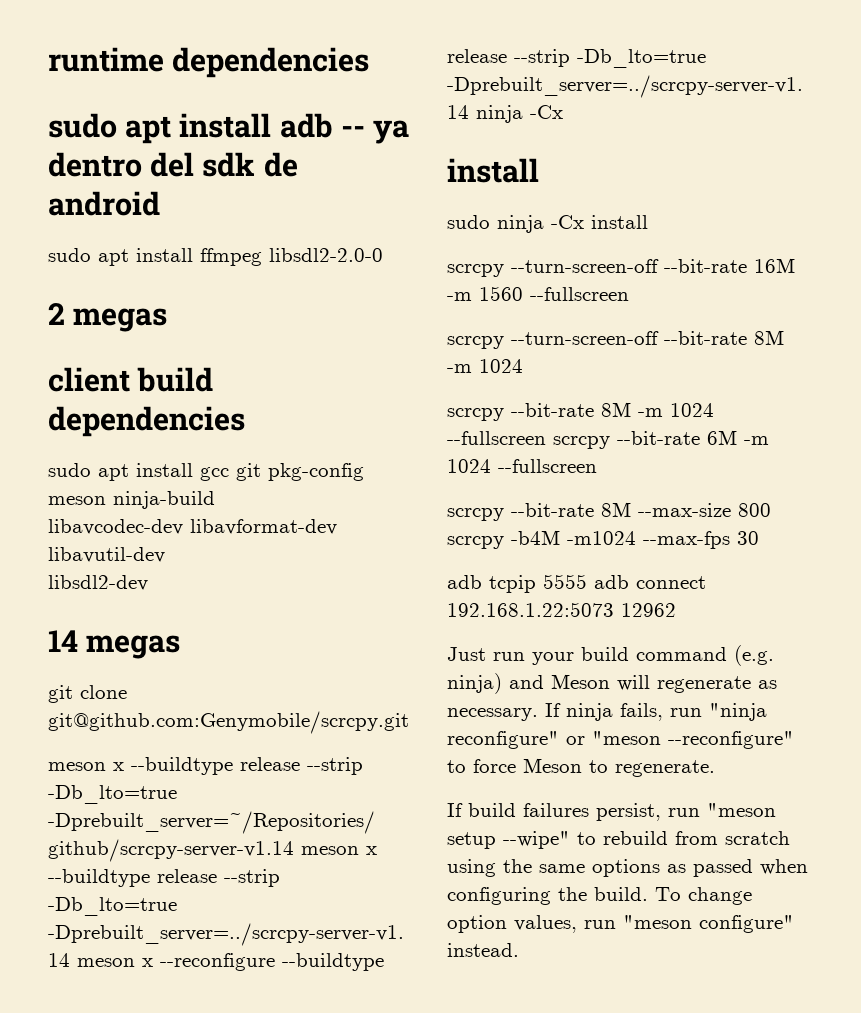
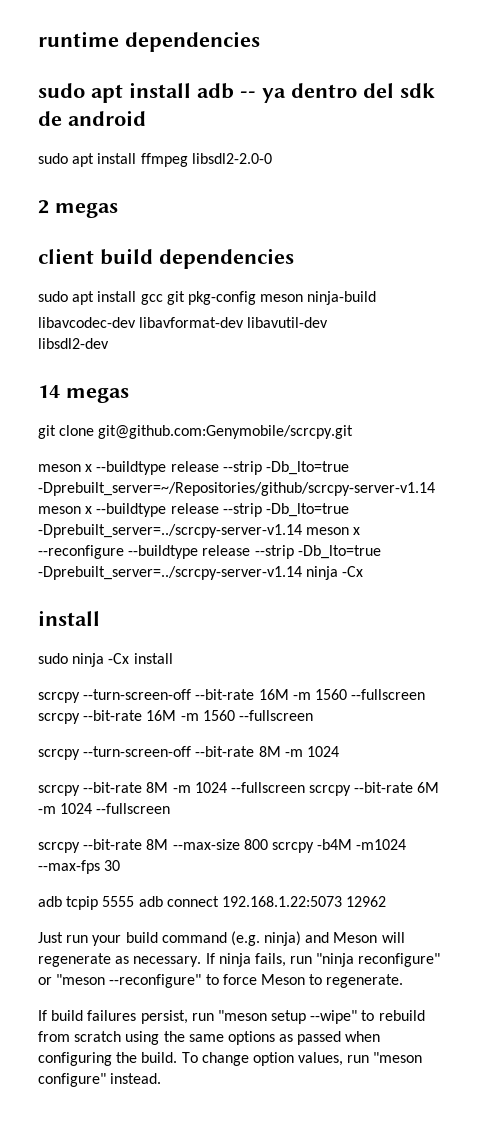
(629, 294) none -> [38,710,313,724] scrcpy --bit-rate 16M -m 1560 --fullscreen

